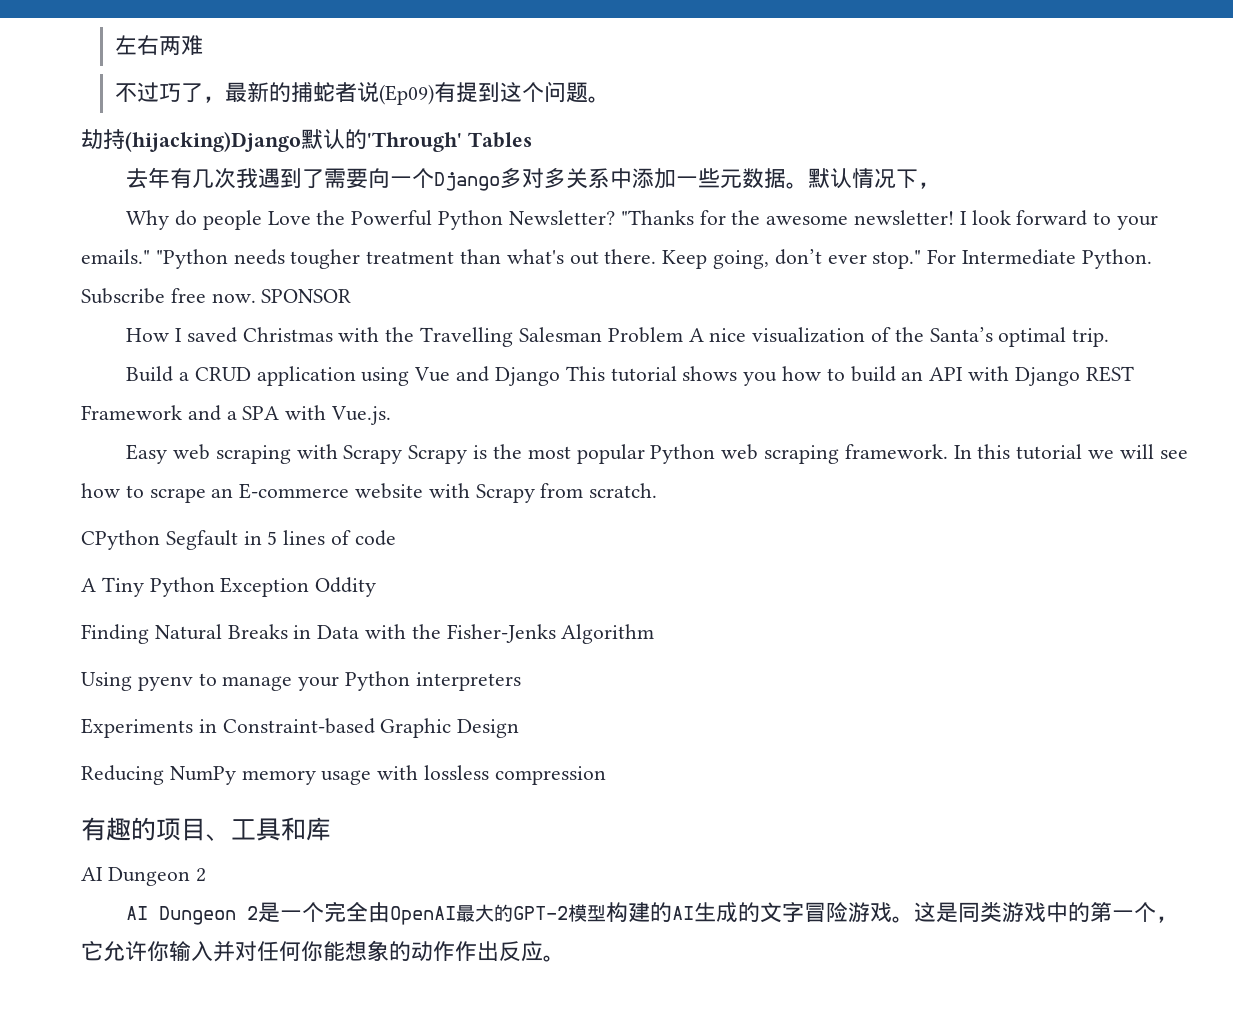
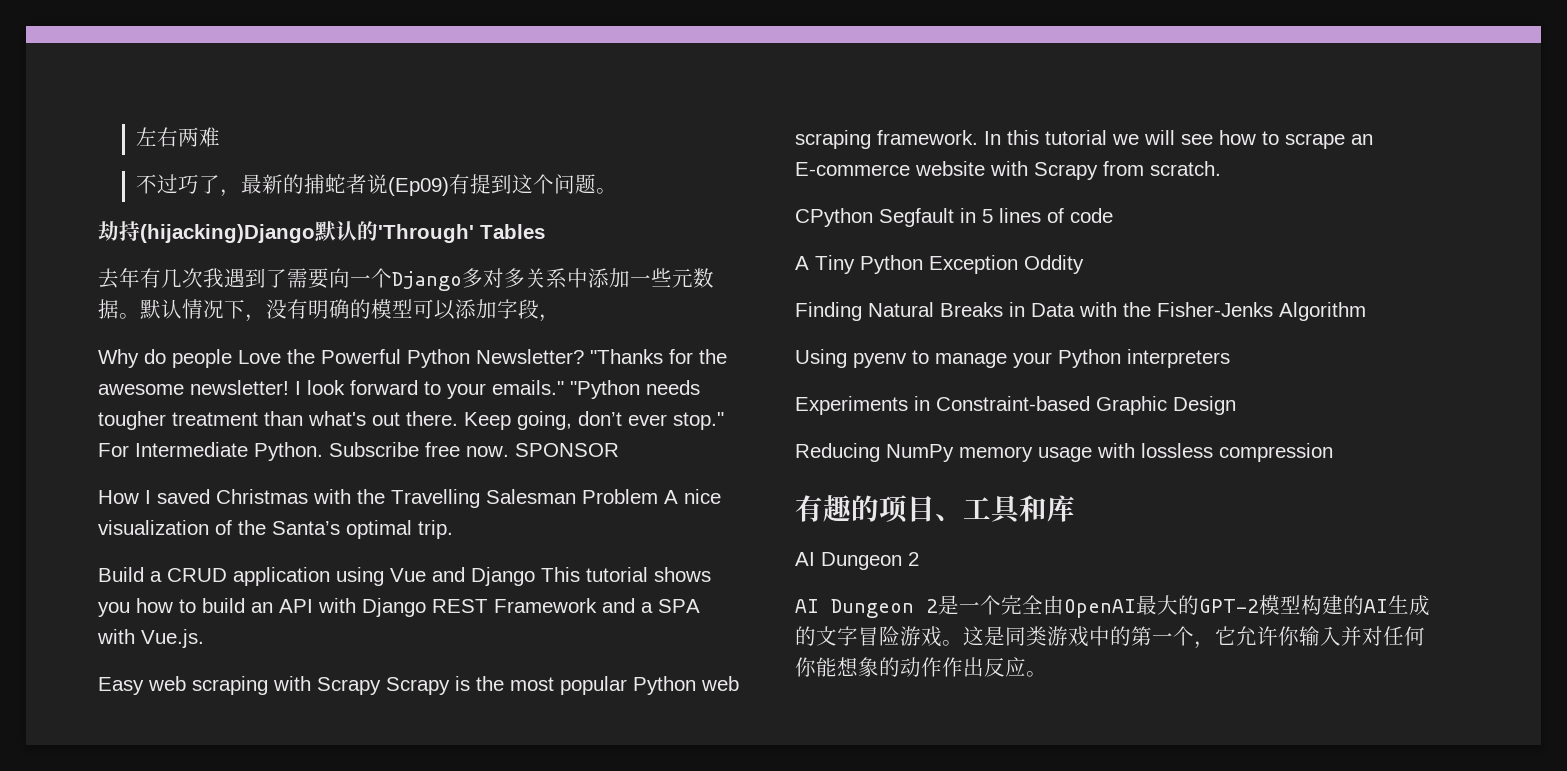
(941, 185) none -> [266,299,560,322] 没有明确的模型可以添加字段，

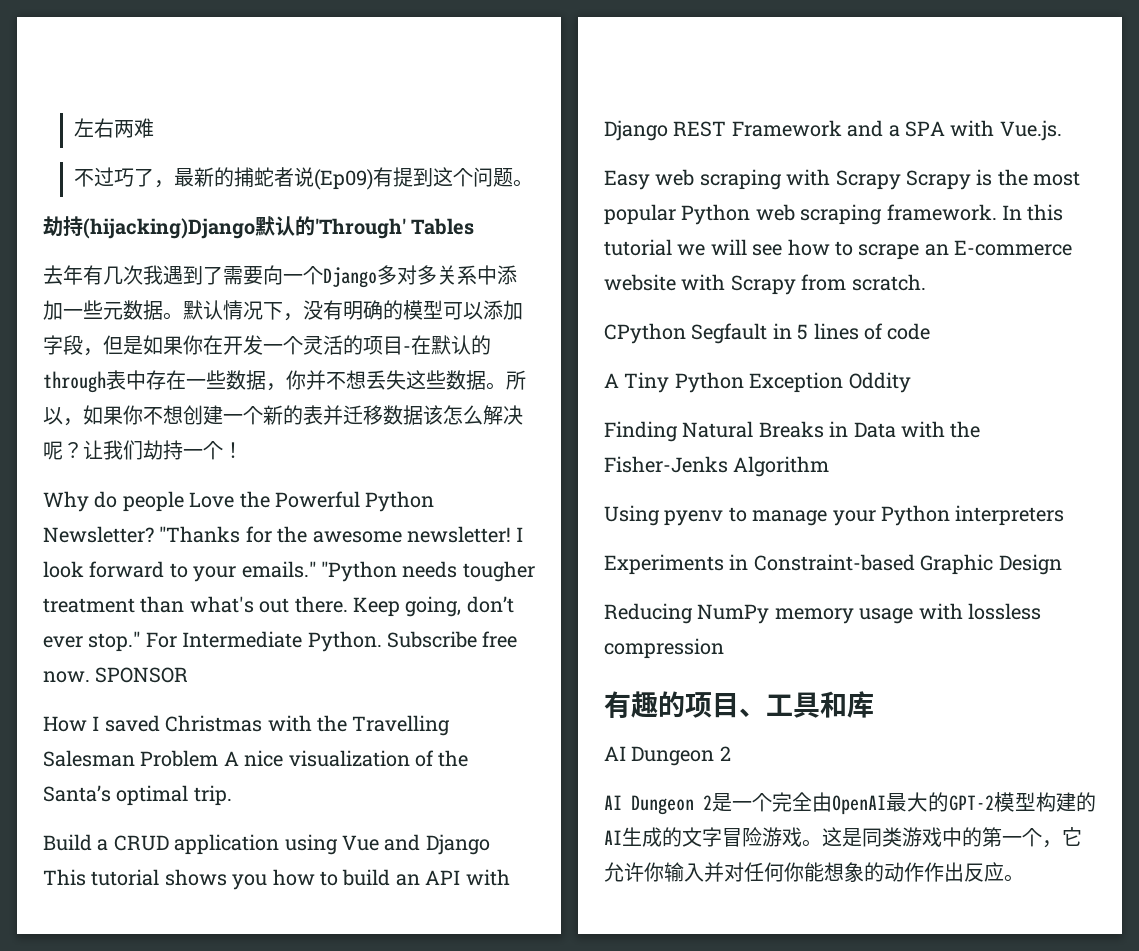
(560, 318) none -> [103,335,491,355] [43,370,526,393] [43,405,523,426] [43,440,243,460] 但是如果你在开发一个灵活的项目-在默认的through表中存在一些数据，你并不想丢失这些数据。所以，如果你不想创建一个新的表并迁移数据该怎么解决呢？让我们劫持一个！

